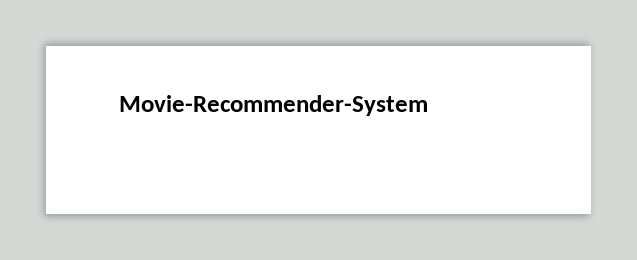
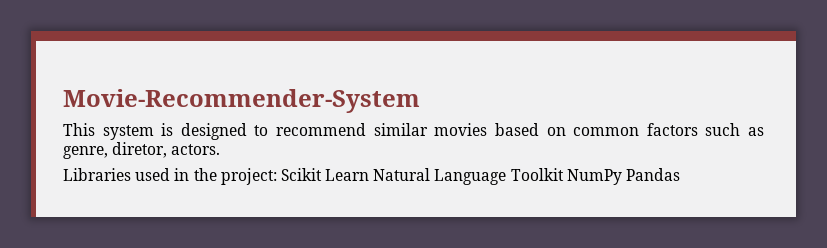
(428, 105) none -> [63,123,765,140] [63,142,221,159] [63,168,681,185] // This system is designed to recommend similar movies based on common factors such as genre, diretor, actors. // Libraries used in the project: Scikit Learn Natural Language Toolkit NumPy Pandas

